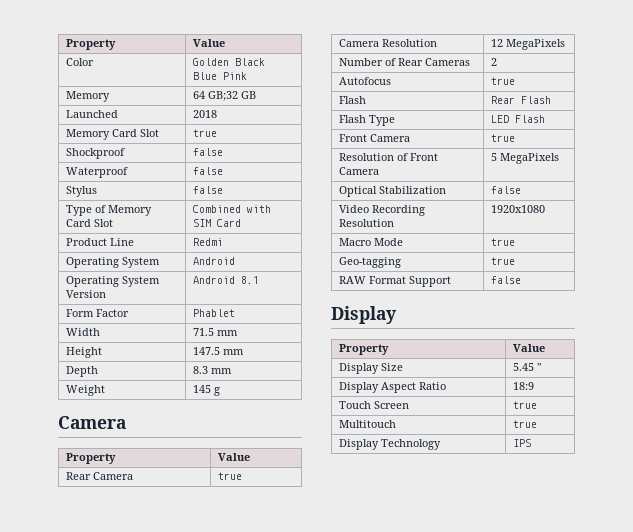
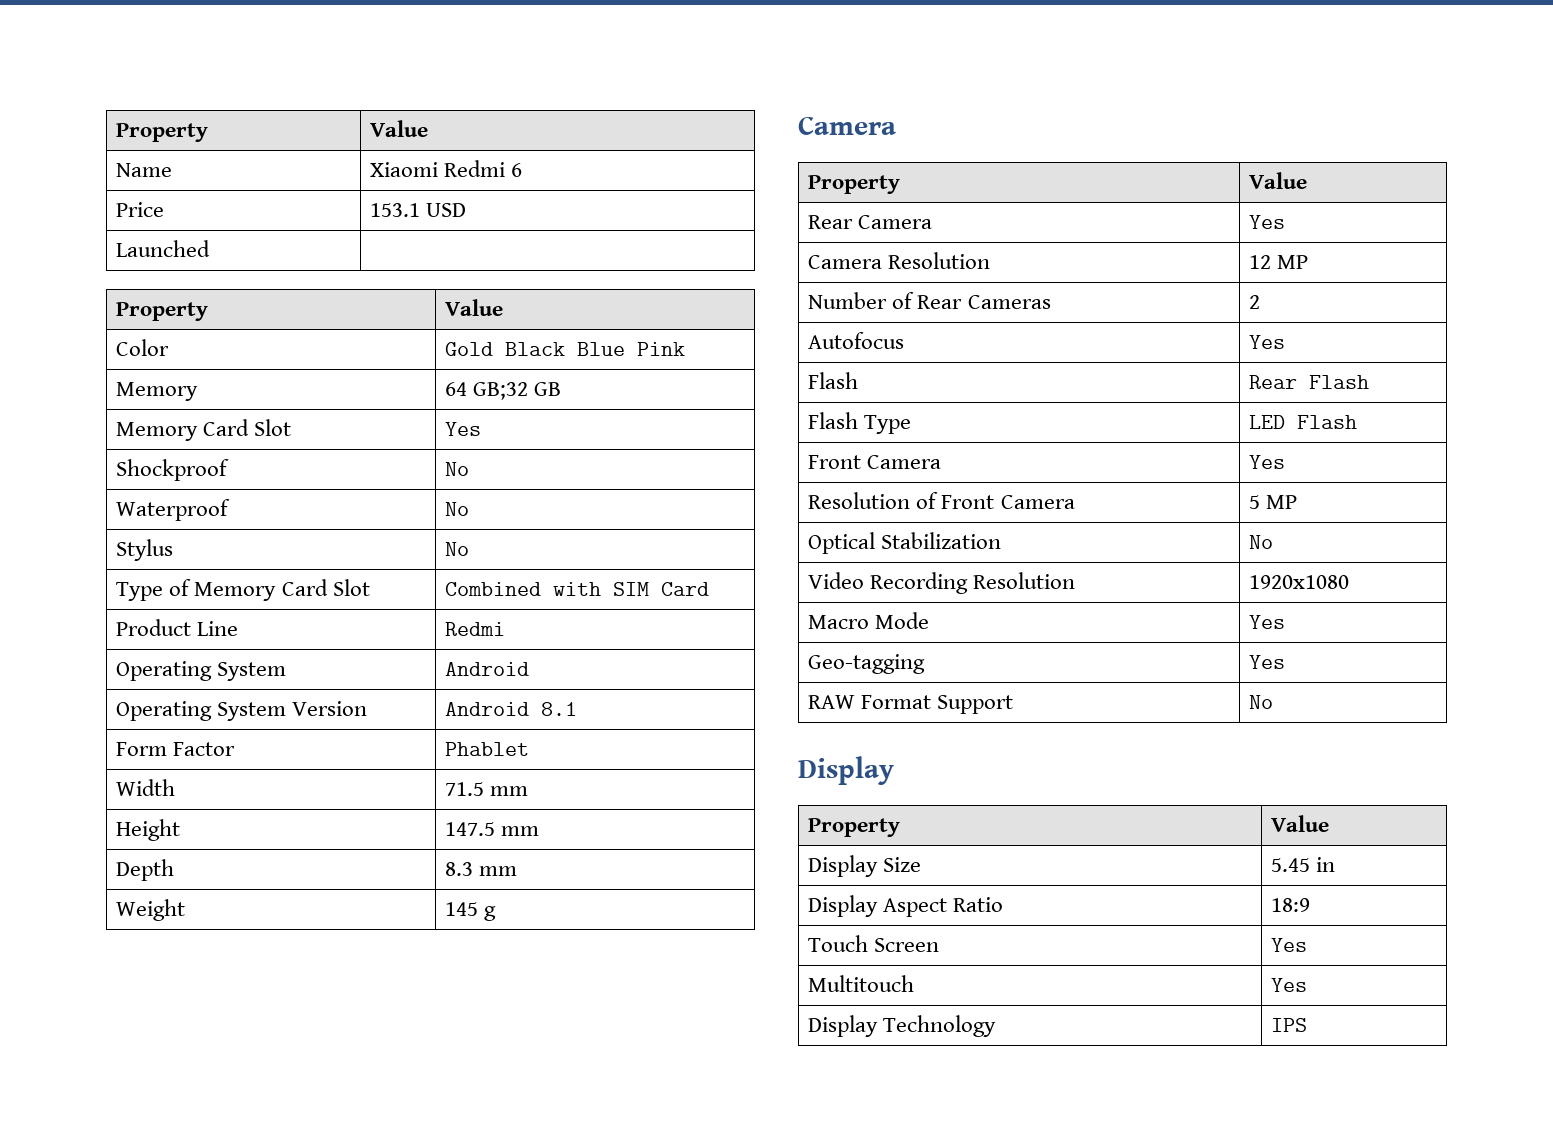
[66,39,117,50] [193,39,226,47] Property | Value -> [116,123,209,142] [370,120,429,137] [116,163,173,177] [370,160,523,177] [116,202,165,217] [370,203,467,217] [116,240,211,257] [116,302,209,321] [445,299,504,316] Property | Value // Name | Xiaomi Redmi 6 // Price | 153.1 USD // Launched | // Property | Value
[193,58,230,66] Golden -> [445,342,494,356] Gold
[66,110,119,118] [193,110,218,118] [66,129,160,140] [193,129,218,137] // Launched | 2018 // Memory Card Slot | true -> [116,419,292,441] [445,422,482,436] // Memory Card Slot | Yes
[193,148,224,156] false -> [445,462,470,476] No
[193,167,224,175] false -> [445,502,470,516] No
[193,186,224,194] false -> [445,542,470,556] No
[218,472,243,480] true -> [1249,215,1286,229] Yes
[506,39,566,50] MegaPixels -> [1277,255,1309,269] MP
[491,77,516,85] true -> [1249,335,1286,349] Yes
[491,134,516,142] true -> [1249,455,1286,469] Yes
[500,153,560,164] MegaPixels -> [1266,495,1298,509] MP
[491,186,522,194] false -> [1249,535,1274,549] No
[491,238,516,246] true -> [1249,615,1286,629] Yes
[491,257,516,265] true -> [1249,655,1286,669] Yes
[491,276,522,284] false -> [1249,695,1274,709] No
[537,363,542,371] " -> [1316,857,1336,872] in
[513,401,538,409] true -> [1271,938,1308,952] Yes
[513,420,538,428] true -> [1271,978,1308,992] Yes

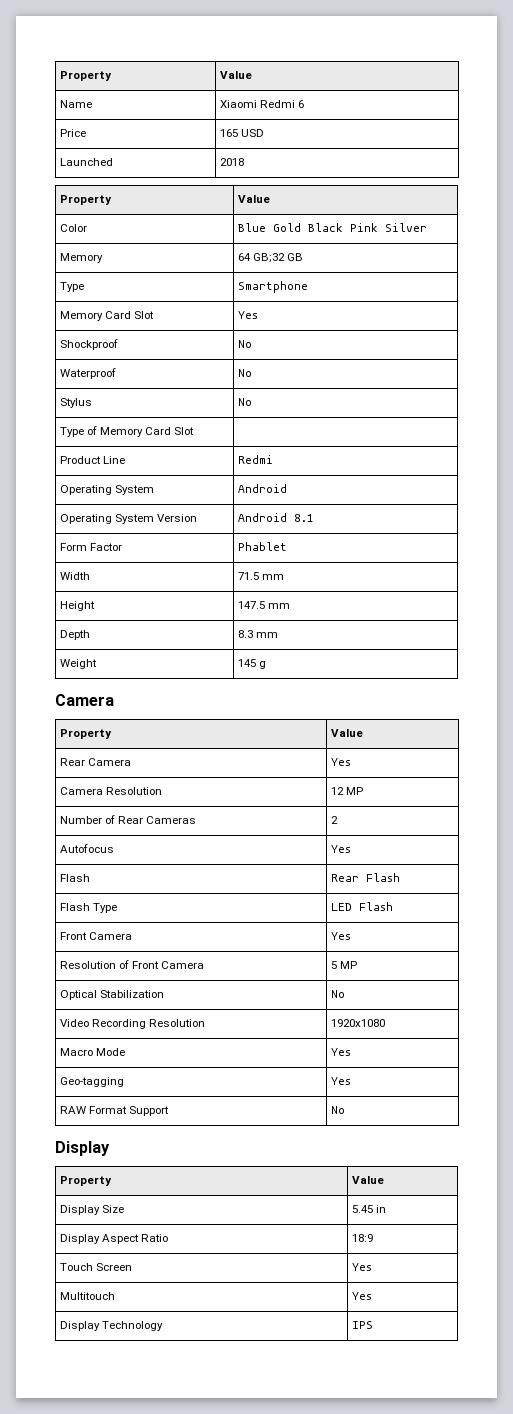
[370,203,421,217] 153.1 -> [219,129,238,137] 165
(211, 248) none -> [219,158,244,166] 2018
(170, 347) none -> [237,223,266,232] Blue
[577,342,626,356] Blue -> (343, 227) none
(686, 349) none -> [384,223,427,232] Silver
(562, 389) none -> [59,282,84,292] [237,281,308,293] // Type | Smartphone
[445,582,710,596] Combined with SIM Card -> (195, 431) none

